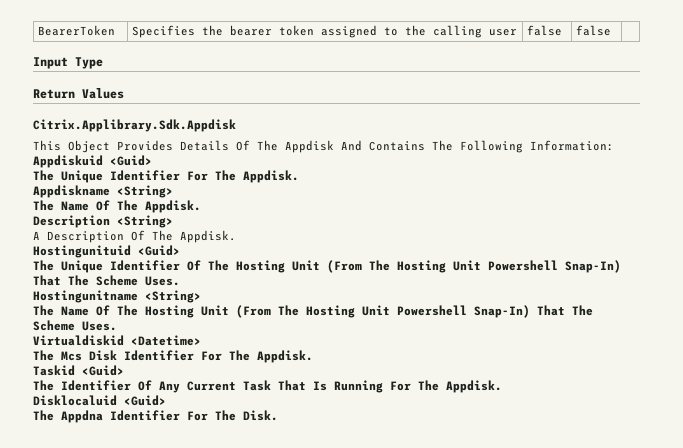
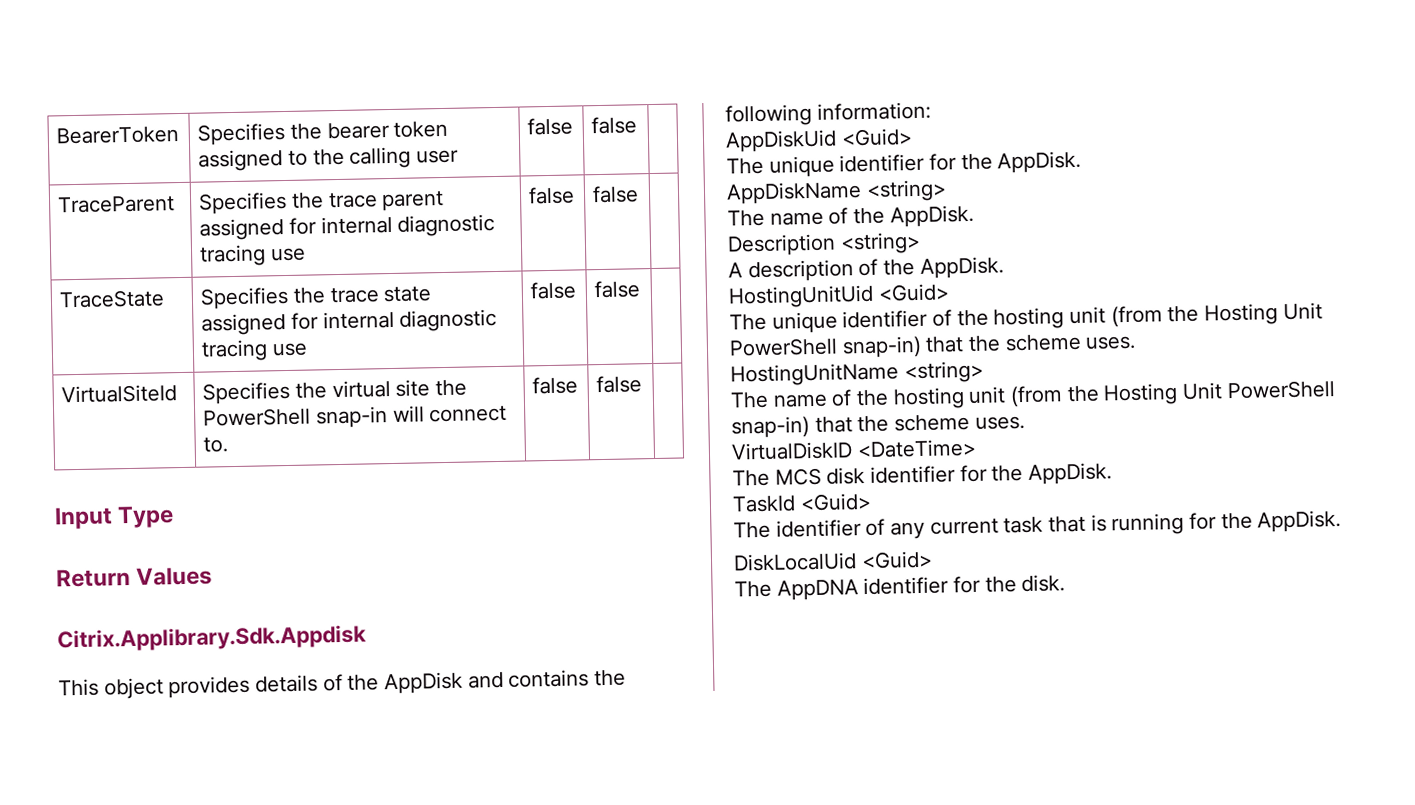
(612, 30) none -> [57,195,176,214] [198,190,445,215] [199,214,496,241] [199,244,307,267] [528,186,576,205] [592,185,640,204] [59,289,166,309] [200,286,433,310] [201,308,498,336] [201,339,309,362] [530,281,577,300] [594,280,641,299] [61,384,178,404] [202,379,468,405] [203,405,508,429] [203,437,229,453] [532,376,579,395] [596,375,643,394] // TraceParent | Specifies the trace parent assigned for internal diagnostic tracing use | false | false | // TraceState | Specifies the trace state assigned for internal diagnostic tracing use | false | false | // VirtualSiteId | Specifies the virtual site the PowerShell snap-in will connect to. | false | false |
[68,140,614,153] [33,155,152,168] [33,170,299,183] [33,185,173,198] [33,200,201,213] [33,215,173,228] Object Provides Details Of The Appdisk And Contains The Following Information: // Appdiskuid <Guid> // The Unique Identifier For The Appdisk. // Appdiskname <String> // The Name Of The Appdisk. // Description <String> -> [103,669,627,700] [725,101,931,127] [725,128,913,153] [726,150,1082,178] [726,179,947,205] [727,204,974,228] [727,231,921,257] object provides details of the AppDisk and contains the following information: // AppDiskUid <Guid> // The unique identifier for the AppDisk. // AppDiskName <string> // The name of the AppDisk. // Description <string>
[47,230,236,243] [33,245,180,258] [33,260,621,273] [33,275,180,286] [33,290,201,303] [33,305,593,318] [33,320,117,331] [33,335,201,346] [33,350,313,363] [33,365,124,376] [33,380,502,393] [33,395,166,406] [33,410,278,423] Description Of The Appdisk. // Hostingunituid <Guid> // The Unique Identifier Of The Hosting Unit (From The Hosting Unit Powershell Snap-In) That The Scheme Uses. // Hostingunitname <String> // The Name Of The Hosting Unit (From The Hosting Unit Powershell Snap-In) That The Scheme Uses. // Virtualdiskid <Datetime> // The Mcs Disk Identifier For The Appdisk. // Taskid <Guid> // The Identifier Of Any Current Task That Is Running For The Appdisk. // Disklocaluid <Guid> // The Appdna Identifier For The Disk. -> [747,256,1004,283] [728,283,950,309] [729,302,1323,334] [729,333,1137,359] [730,360,984,387] [730,380,1336,410] [731,414,1025,439] [731,438,977,461] [732,462,1113,487] [732,492,872,513] [733,509,1342,540] [733,550,933,572] [734,574,1066,601] description of the AppDisk. // HostingUnitUid <Guid> // The unique identifier of the hosting unit (from the Hosting Unit PowerShell snap-in) that the scheme uses. // HostingUnitName <string> // The name of the hosting unit (from the Hosting Unit PowerShell snap-in) that the scheme uses. // VirtualDiskID <DateTime> // The MCS disk identifier for the AppDisk. // TaskId <Guid> // The identifier of any current task that is running for the AppDisk. // DiskLocalUid <Guid> // The AppDNA identifier for the disk.

